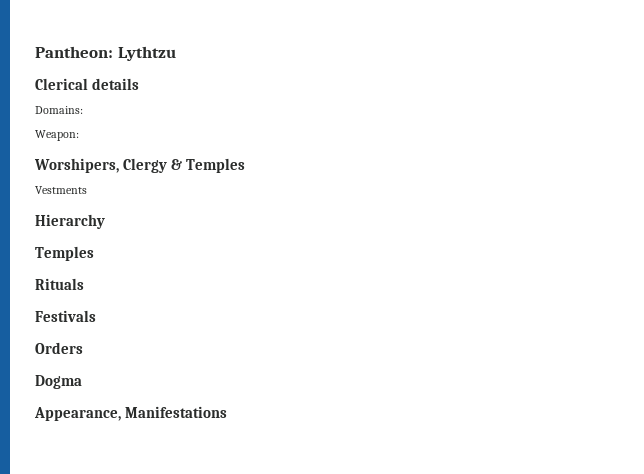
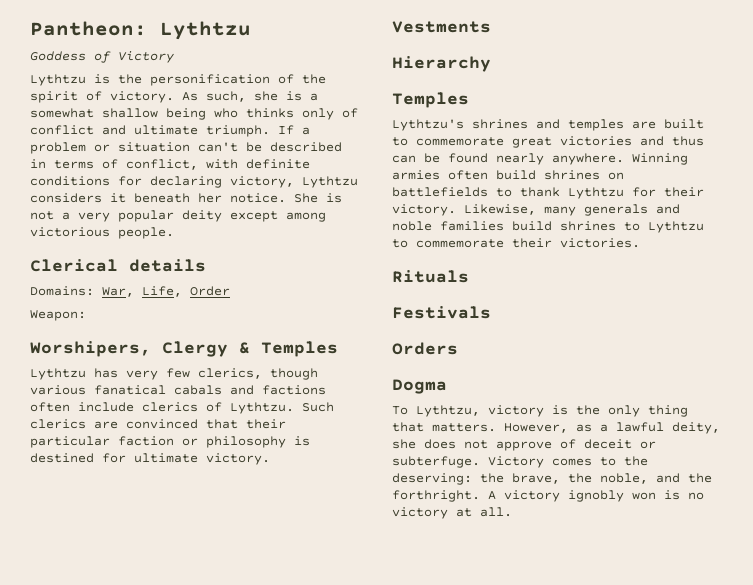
(176, 53) none -> [30,51,174,63] [30,74,326,86] [30,91,318,103] [30,108,358,120] [30,125,310,137] [30,142,342,154] [30,159,310,170] [30,176,358,188] [30,193,342,203] [30,210,326,222] [30,227,174,239] // Goddess of Victory // Lythtzu is the personification of the spirit of victory. As such, she is a somewhat shallow being who thinks only of conflict and ultimate triumph. If a problem or situation can't be described in terms of conflict, with definite conditions for declaring victory, Lythtzu considers it beneath her notice. She is not a very popular deity except among victorious people.
(83, 110) none -> [102,286,230,297] War, Life, Order
[35,186,87,194] [35,214,105,229] [35,246,94,261] [35,278,84,290] [35,310,96,322] [35,342,83,354] [35,375,82,389] [34,406,228,421] Vestments // Hierarchy // Temples // Rituals // Festivals // Orders // Dogma // Appearance, Manifestations -> [30,368,318,380] [30,385,326,395] [30,402,334,414] [30,419,286,429] [30,436,310,448] [30,453,270,465] [392,21,491,33] [392,56,491,72] [392,92,469,108] [392,119,704,131] [392,136,704,148] [392,153,688,165] [392,170,624,180] [392,187,704,199] [392,204,680,216] [392,221,704,233] [392,238,640,248] [392,270,469,283] [392,306,491,319] [392,342,458,355] [392,379,447,394] [392,405,688,417] [392,422,720,434] [392,439,656,451] [392,456,648,468] [392,473,712,485] [392,490,704,502] [392,507,512,519] Lythtzu has very few clerics, though various fanatical cabals and factions often include clerics of Lythtzu. Such clerics are convinced that their particular faction or philosophy is destined for ultimate victory. // Vestments // Hierarchy // Temples // Lythtzu's shrines and temples are built to commemorate great victories and thus can be found nearly anywhere. Winning armies often build shrines on battlefields to thank Lythtzu for their victory. Likewise, many generals and noble families build shrines to Lythtzu to commemorate their victories. // Rituals // Festivals // Orders // Dogma // To Lythtzu, victory is the only thing that matters. However, as a lawful deity, she does not approve of deceit or subterfuge. Victory comes to the deserving: the brave, the noble, and the forthright. A victory ignobly won is no victory at all.

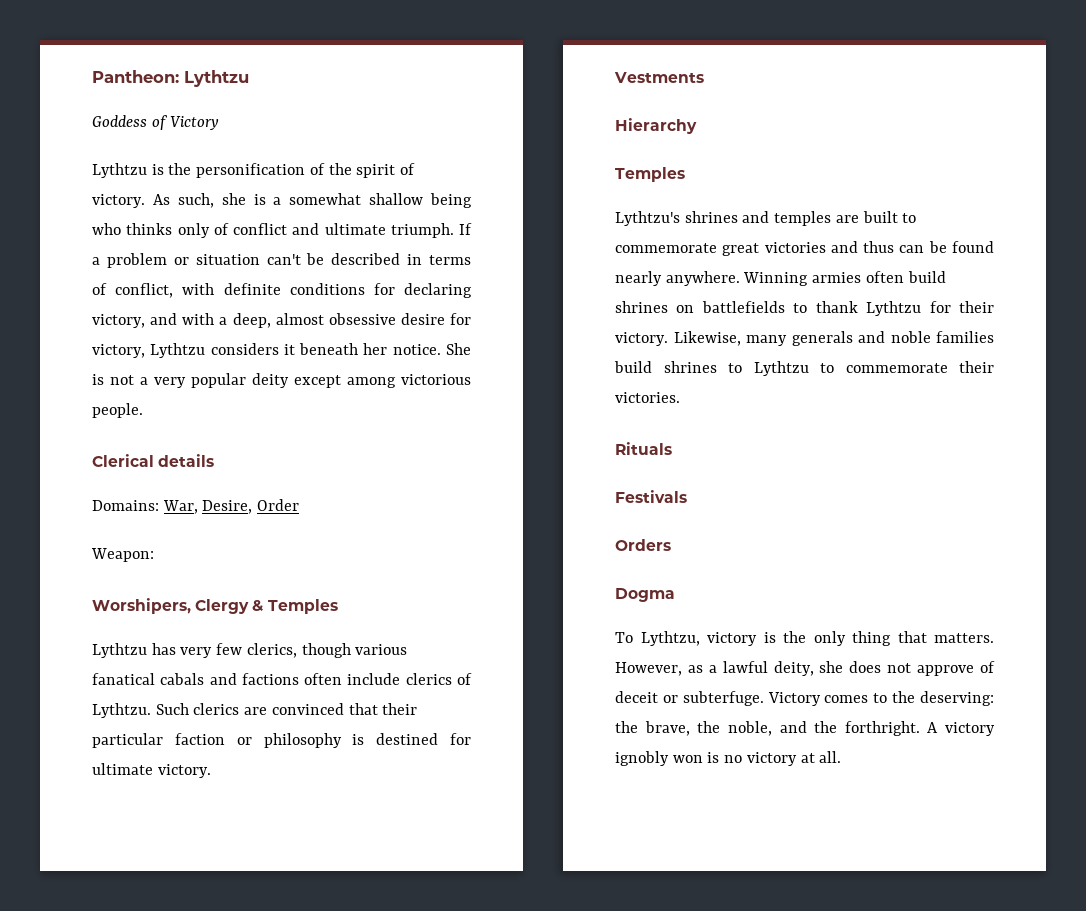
(294, 182) none -> [150,313,471,328] [92,344,145,358] and with a deep, almost obsessive desire for victory,
[142,286,182,297] Life, -> [202,500,253,514] Desire,

